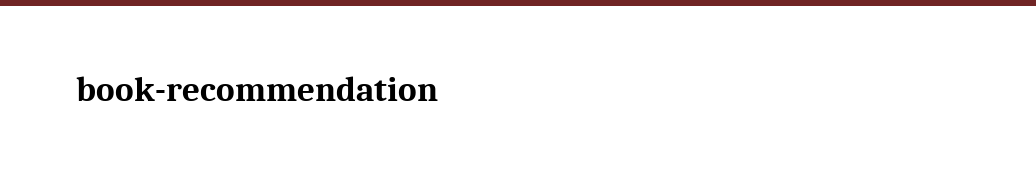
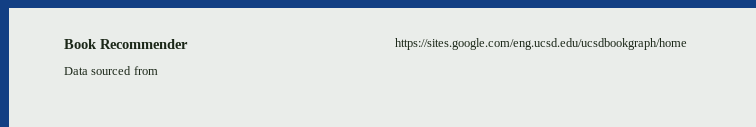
[76,76,438,101] book-recommendation -> [64,39,188,49] [64,66,158,75] [395,38,687,50] Book Recommender // Data sourced from https://sites.google.com/eng.ucsd.edu/ucsdbookgraph/home

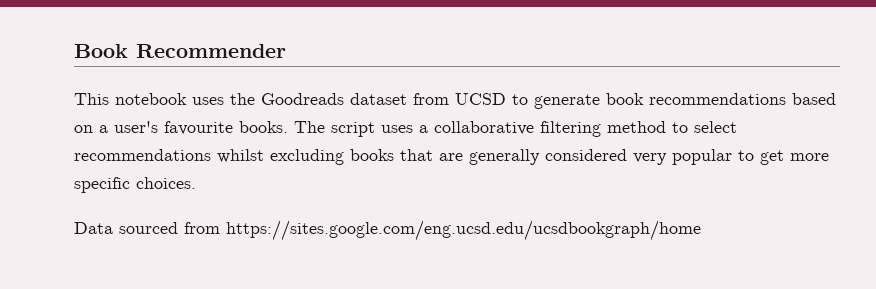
(188, 44) none -> [74,93,836,109] [74,121,737,137] [74,149,829,165] [74,177,196,193] // This notebook uses the Goodreads dataset from UCSD to generate book recommendations based on a user's favourite books. The script uses a collaborative filtering method to select recommendations whilst excluding books that are generally considered very popular to get more specific choices.

